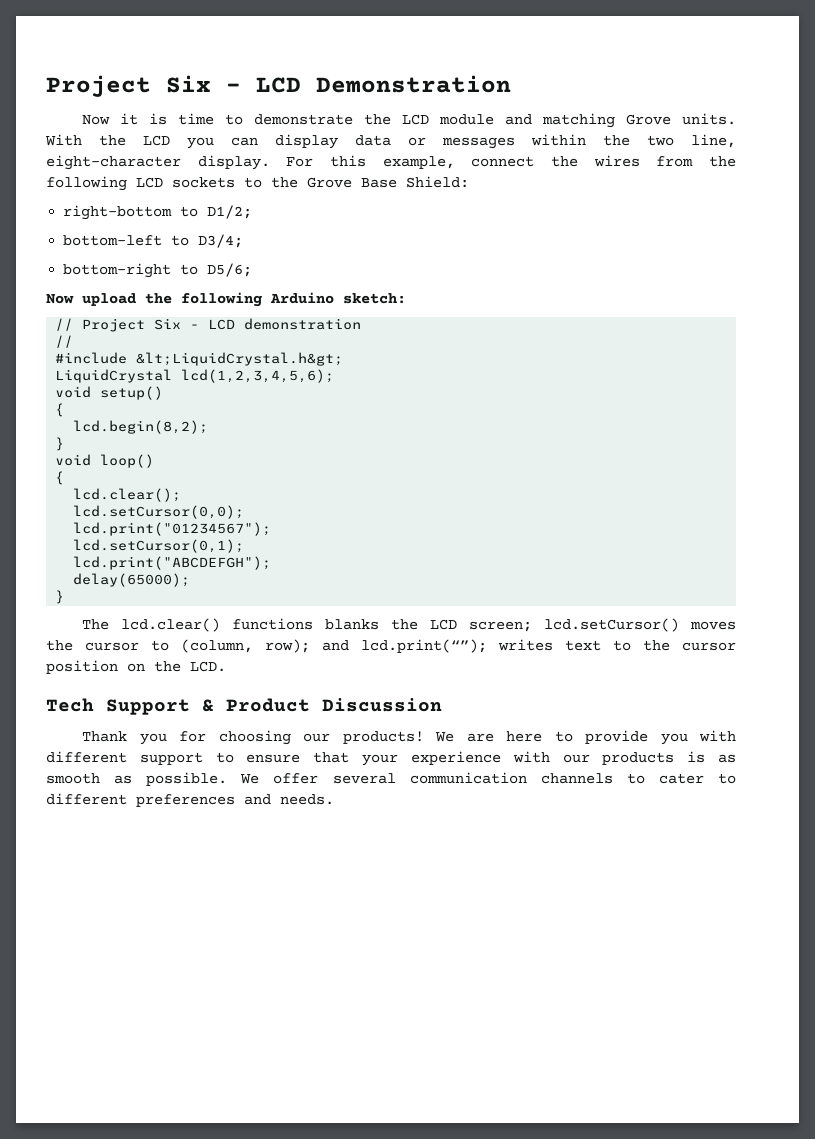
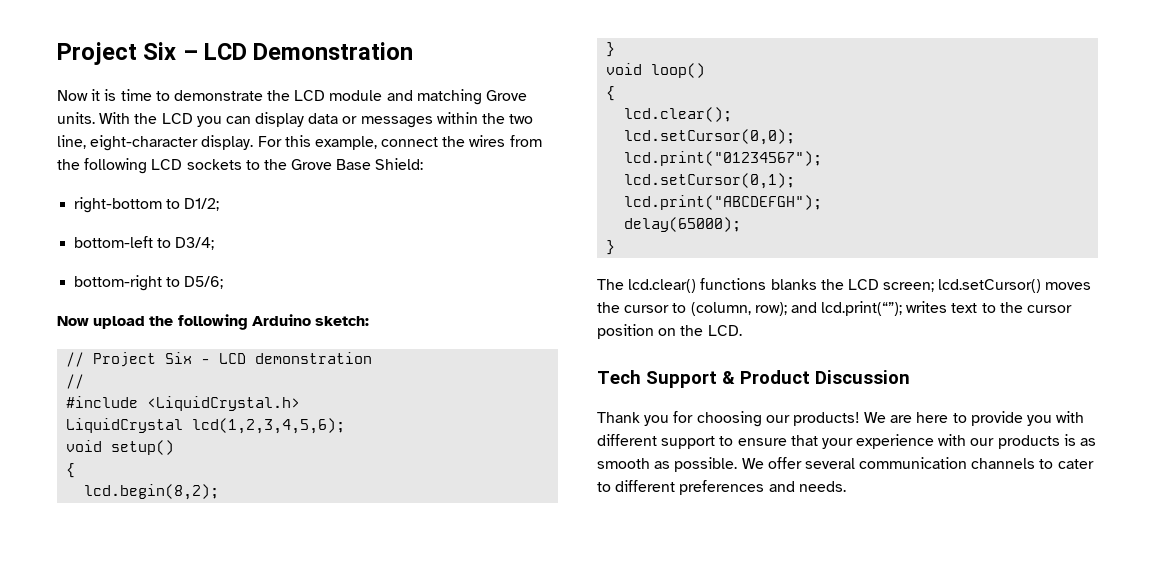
[136,352,344,366] &lt;LiquidCrystal.h&gt; -> [147,396,301,411] <LiquidCrystal.h>

